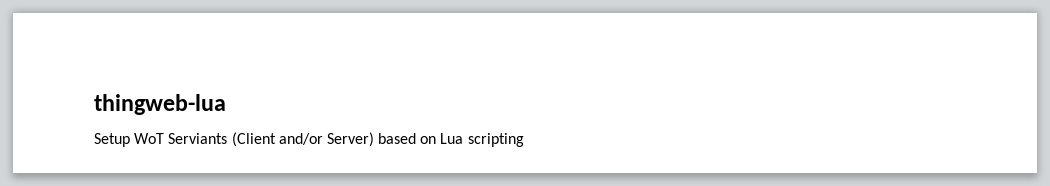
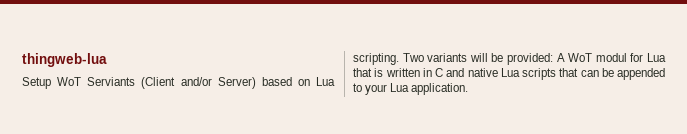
[467,133,524,147] scripting -> [353,53,666,65] [353,68,665,80] [353,83,469,95] scripting. Two variants will be provided: A WoT modul for Lua that is written in C and native Lua scripts that can be appended to your Lua application.

